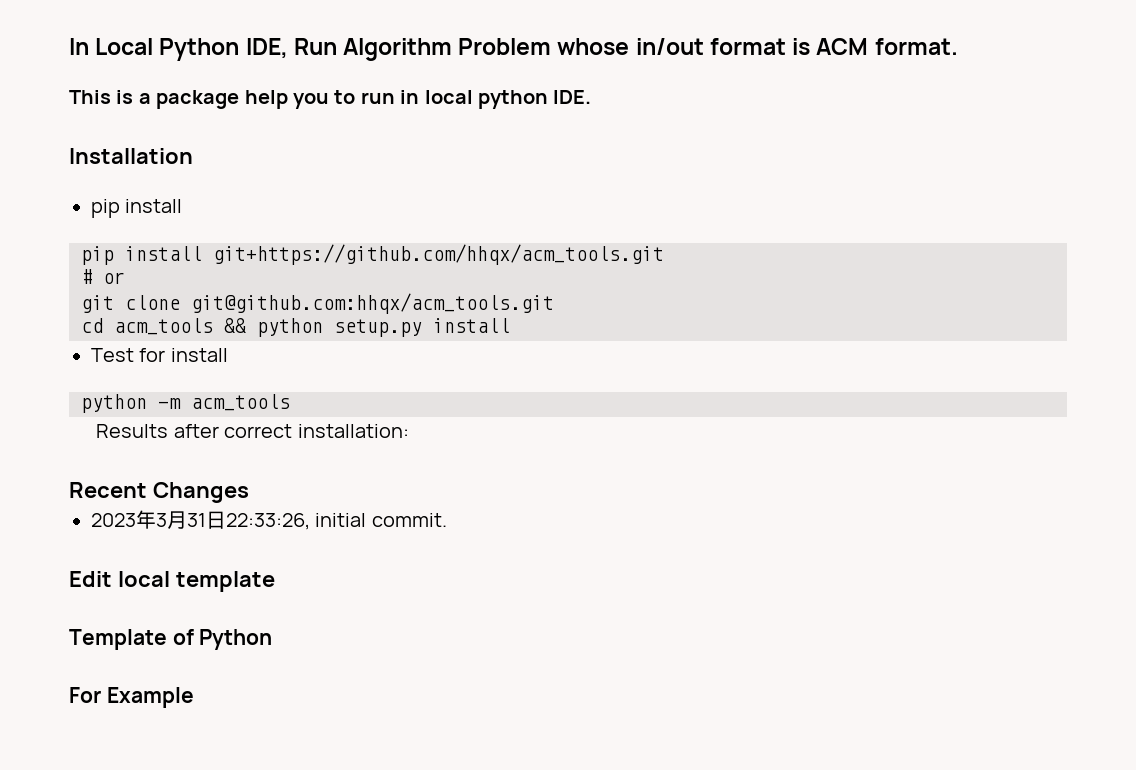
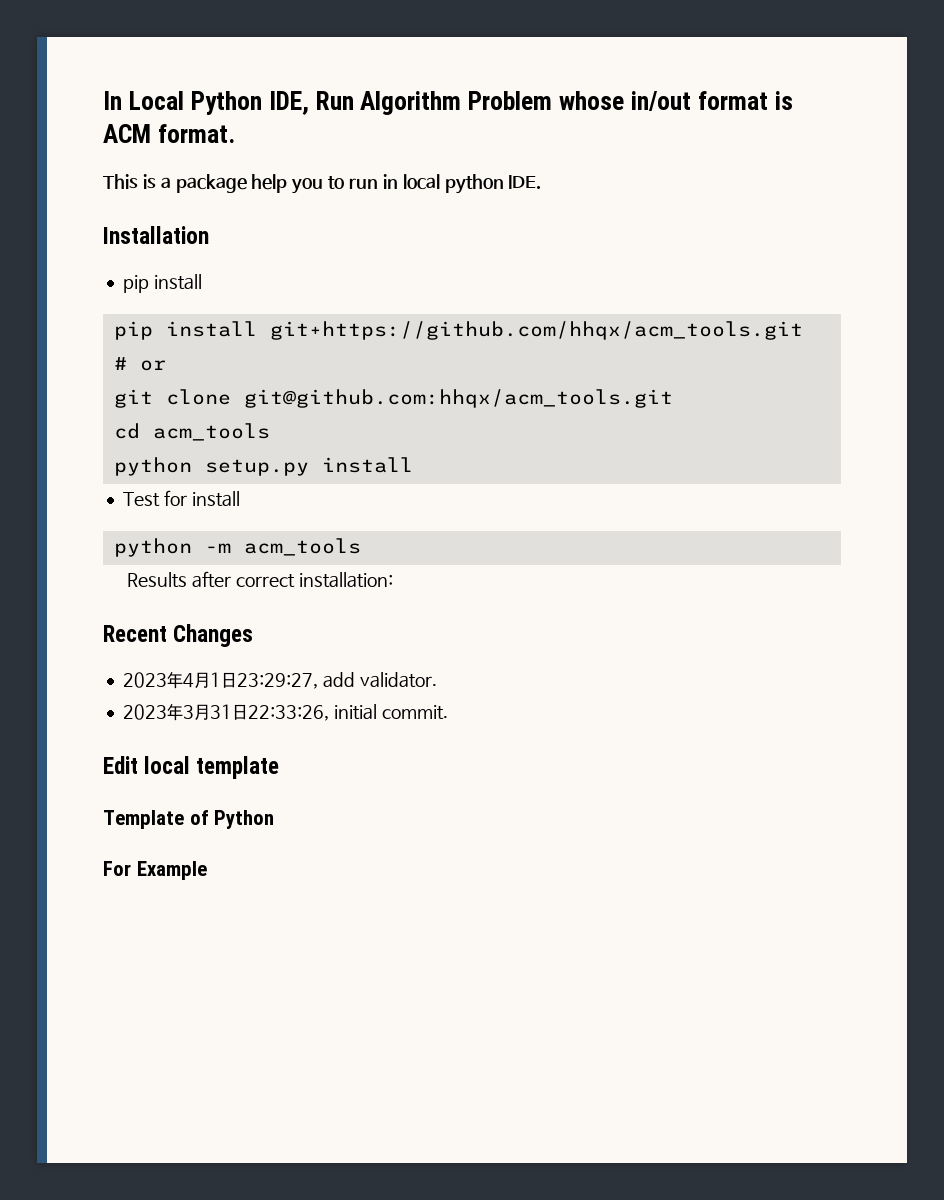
[224,318,246,333] && -> (270, 432) //
(249, 492) none -> [122,671,437,689] // 2023年4月1日23:29:27, add validator.

